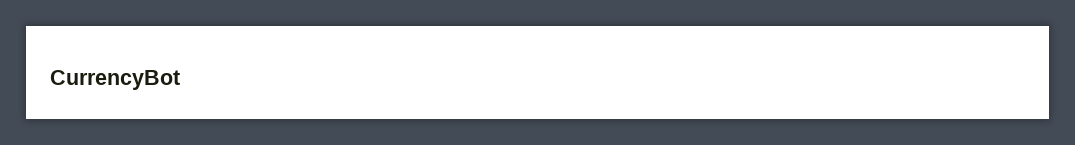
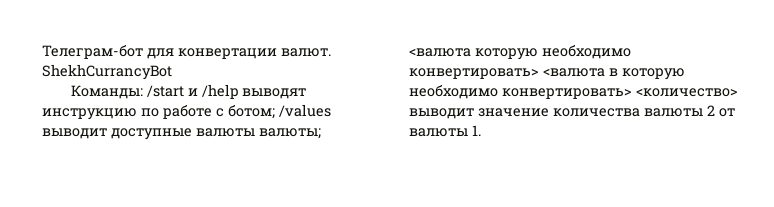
[50,70,180,90] CurrencyBot -> [42,45,331,59] [42,64,172,80] [71,84,307,99] [42,104,331,120] [42,128,321,140] [409,45,631,60] [409,68,685,80] [409,85,738,99] [409,105,735,119] [409,125,481,137] Телеграм-бот для конвертации валют. ShekhCurrancyBot // Команды: /start и /help выводят инструкцию по работе с ботом; /values выводит доступные валюты валюты; <валюта которую необходимо конвертировать> <валюта в которую необходимо конвертировать> <количество> выводит значение количества валюты 2 от валюты 1.

